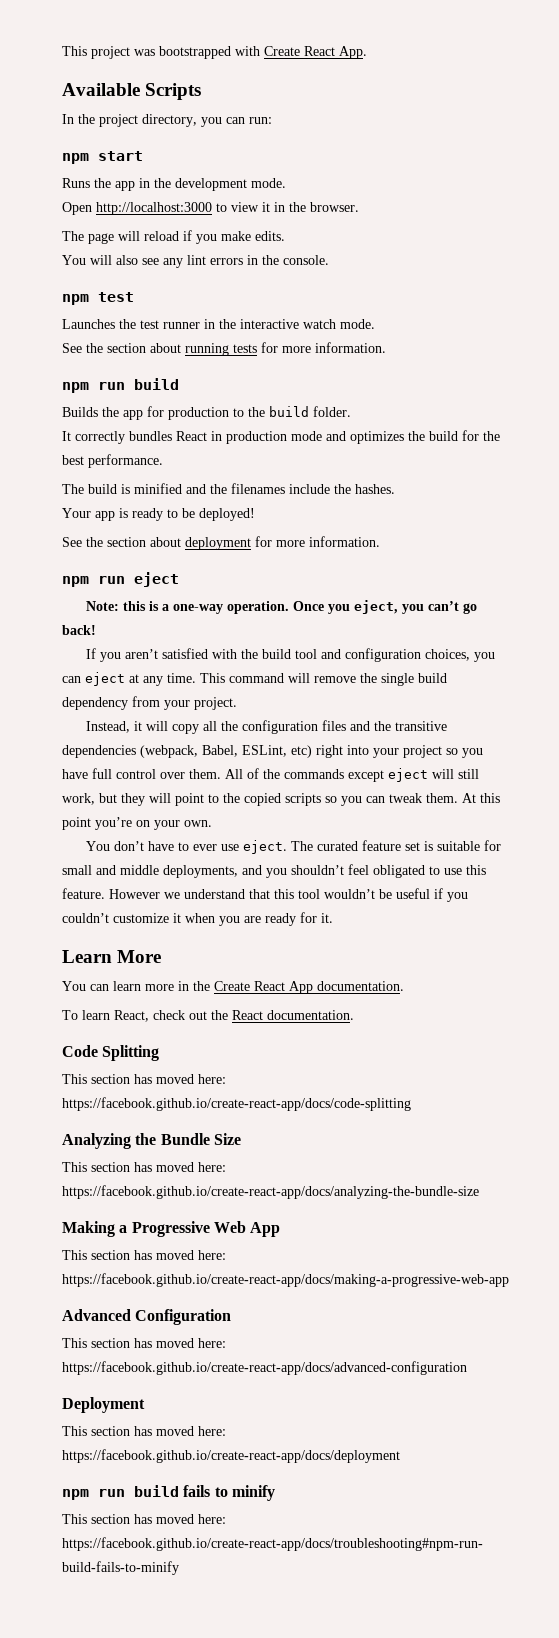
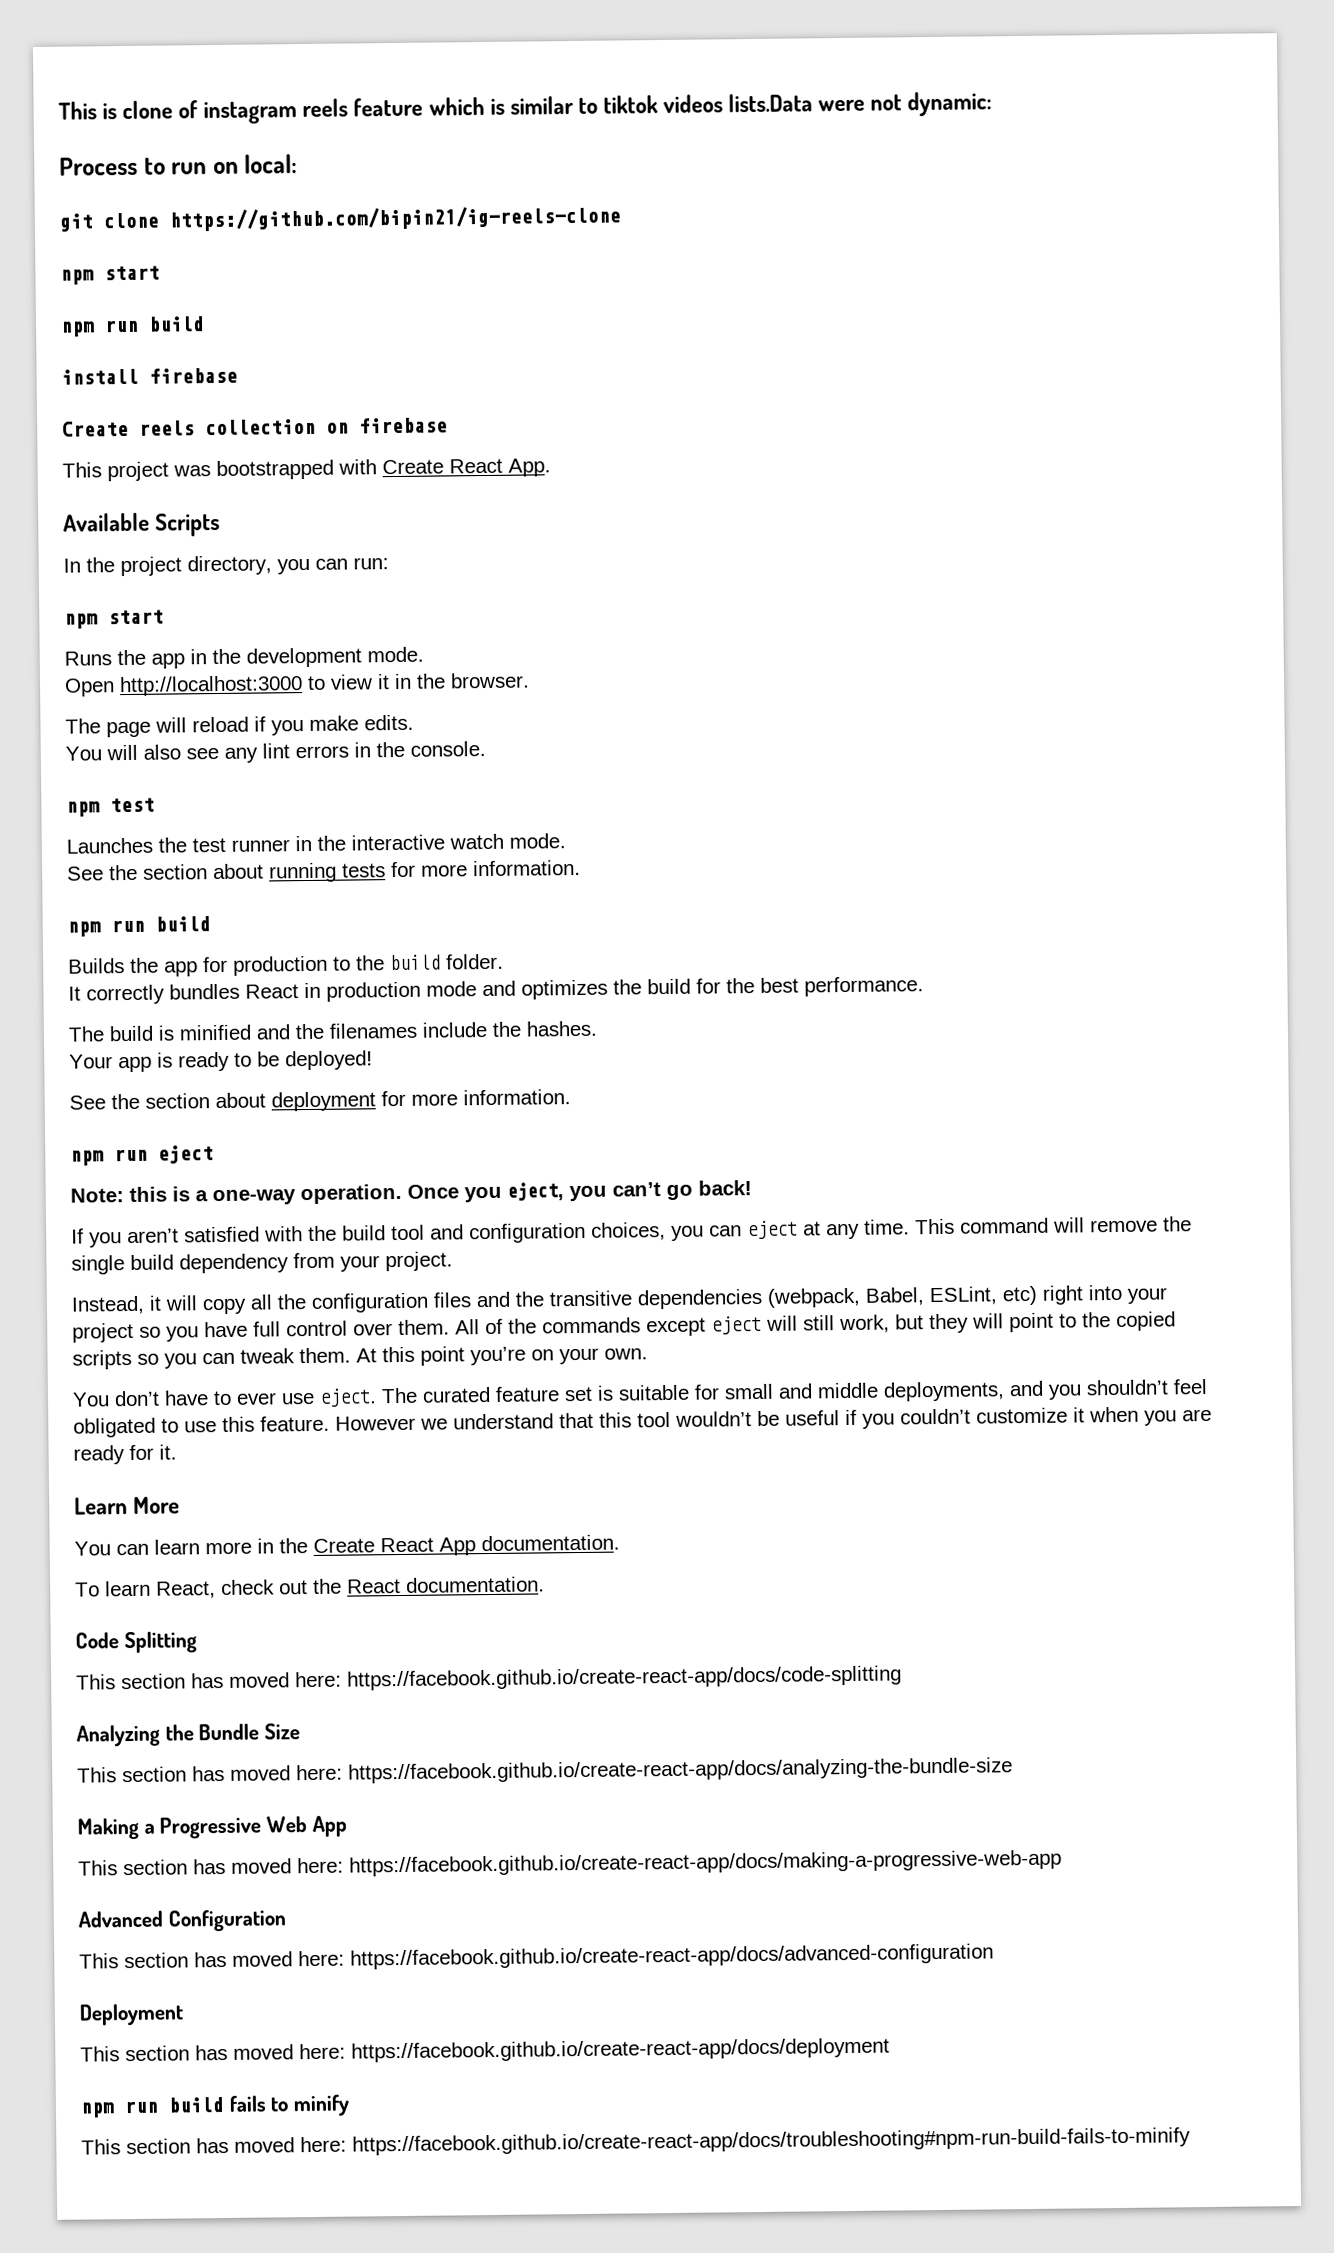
[62,46,87,56] This -> [58,91,993,125] [59,154,298,176] [59,205,621,232] [60,265,160,285] [60,316,205,337] [61,367,238,385] [62,417,448,437] [62,462,102,478] This is clone of instagram reels feature which is similar to tiktok videos lists.Data were not dynamic: // Process to run on local: // git clone https://github.com/bipin21/ig-reels-clone // npm start // npm run build // install firebase // Create reels collection on firebase // This

